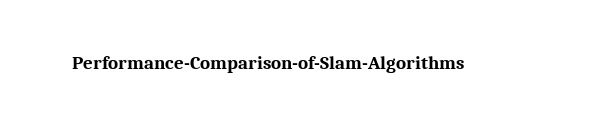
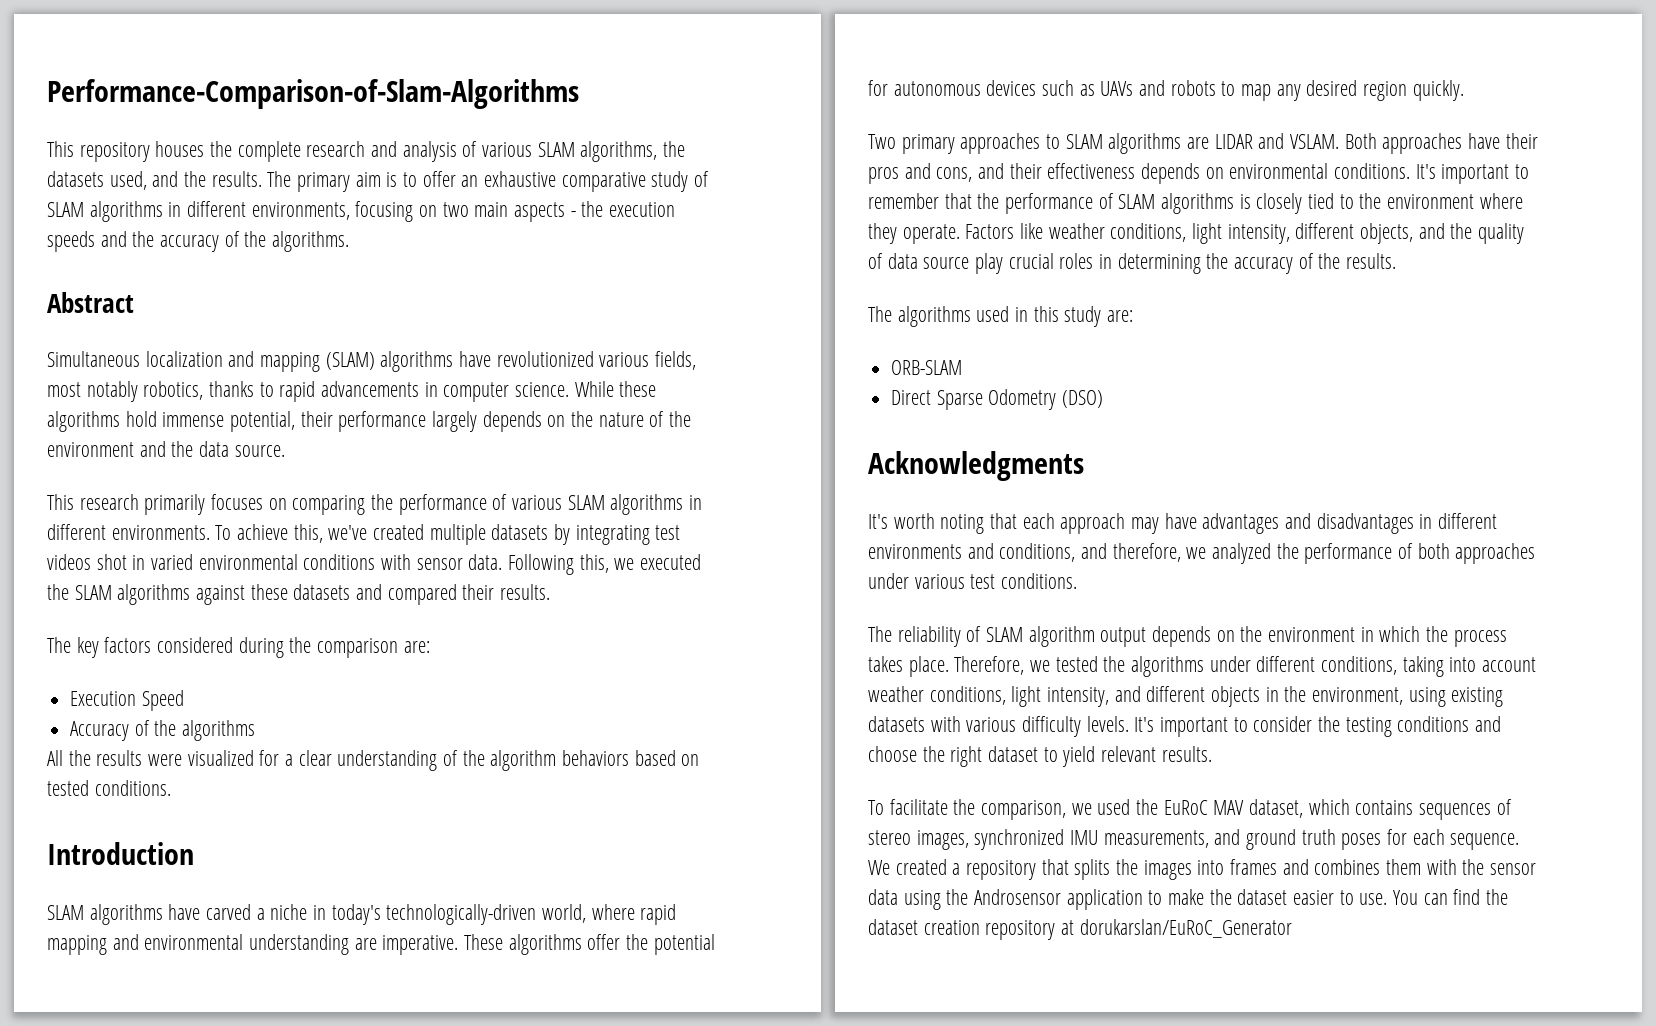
(464, 64) none -> [47,141,686,162] [47,171,710,192] [47,201,676,222] [47,231,350,252] [47,292,134,313] [47,351,697,372] [47,381,657,402] [47,411,692,432] [47,441,285,457] [47,494,703,515] [47,524,681,545] [47,554,702,575] [47,584,551,605] [47,637,430,658] [70,690,184,711] [70,720,256,741] [47,750,700,771] [47,780,171,796] [47,842,194,865] [47,904,677,925] [47,934,715,955] [868,80,1464,101] [868,133,1538,154] [868,163,1530,184] [868,193,1523,214] [868,223,1525,244] [868,253,1397,274] [868,306,1134,327] [891,360,963,375] [891,389,1104,410] [868,451,1084,481] [868,513,1498,534] [868,543,1536,564] [868,573,1078,589] [868,626,1507,647] [868,656,1537,677] [868,686,1504,707] [868,716,1502,737] [868,746,1212,767] [868,799,1512,820] [868,829,1520,850] [868,859,1537,880] [868,889,1509,910] [868,919,1292,940] // This repository houses the complete research and analysis of various SLAM algorithms, the datasets used, and the results. The primary aim is to offer an exhaustive comparative study of SLAM algorithms in different environments, focusing on two main aspects - the execution speeds and the accuracy of the algorithms. // Abstract // Simultaneous localization and mapping (SLAM) algorithms have revolutionized various fields, most notably robotics, thanks to rapid advancements in computer science. While these algorithms hold immense potential, their performance largely depends on the nature of the environment and the data source. // This research primarily focuses on comparing the performance of various SLAM algorithms in different environments. To achieve this, we've created multiple datasets by integrating test videos shot in varied environmental conditions with sensor data. Following this, we executed the SLAM algorithms against these datasets and compared their results. // The key factors considered during the comparison are: // Execution Speed // Accuracy of the algorithms // All the results were visualized for a clear understanding of the algorithm behaviors based on tested conditions. // Introduction // SLAM algorithms have carved a niche in today's technologically-driven world, where rapid mapping and environmental understanding are imperative. These algorithms offer the potential for autonomous devices such as UAVs and robots to map any desired region quickly. // Two primary approaches to SLAM algorithms are LIDAR and VSLAM. Both approaches have their pros and cons, and their effectiveness depends on environmental conditions. It's important to remember that the performance of SLAM algorithms is closely tied to the environment where they operate. Factors like weather conditions, light intensity, different objects, and the quality of data source play crucial roles in determining the accuracy of the results. // The algorithms used in this study are: // ORB-SLAM // Direct Sparse Odometry (DSO) // Acknowledgments // It's worth noting that each approach may have advantages and disadvantages in different environments and conditions, and therefore, we analyzed the performance of both approaches under various test conditions. // The reliability of SLAM algorithm output depends on the environment in which the process takes place. Therefore, we tested the algorithms under different conditions, taking into account weather conditions, light intensity, and different objects in the environment, using existing datasets with various difficulty levels. It's important to consider the testing conditions and choose the right dataset to yield relevant results. // To facilitate the comparison, we used the EuRoC MAV dataset, which contains sequences of stereo images, synchronized IMU measurements, and ground truth poses for each sequence. We created a repository that splits the images into frames and combines them with the sensor data using the Androsensor application to make the dataset easier to use. You can find the dataset creation repository at dorukarslan/EuRoC_Generator

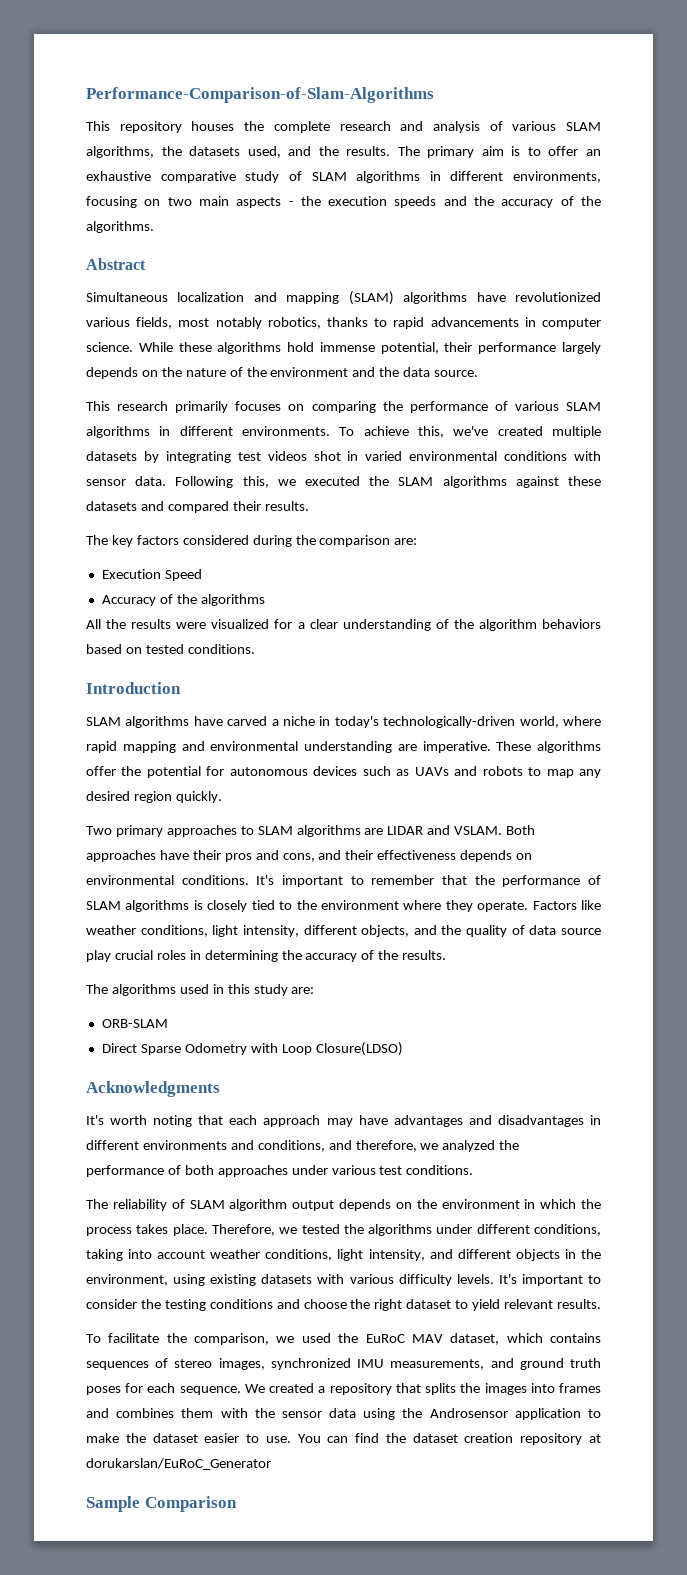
[1062,390,1104,408] (DSO) -> [250,1042,403,1056] with Loop Closure(LDSO)
(1292, 928) none -> [86,1496,237,1512] // Sample Comparison

